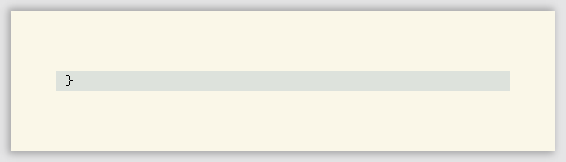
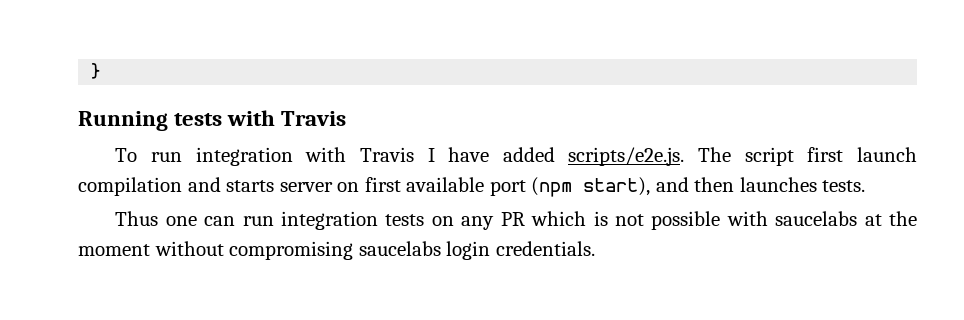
(73, 80) none -> [78,110,347,131] [115,147,918,166] [78,177,866,197] [115,211,917,230] [78,241,595,260] // Running tests with Travis // To run integration with Travis I have added scripts/e2e.js. The script first launch compilation and starts server on first available port (npm start), and then launches tests. // Thus one can run integration tests on any PR which is not possible with saucelabs at the moment without compromising saucelabs login credentials.

